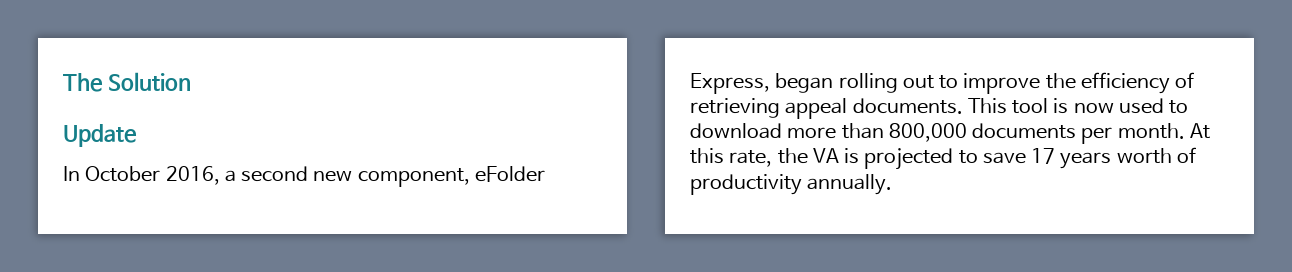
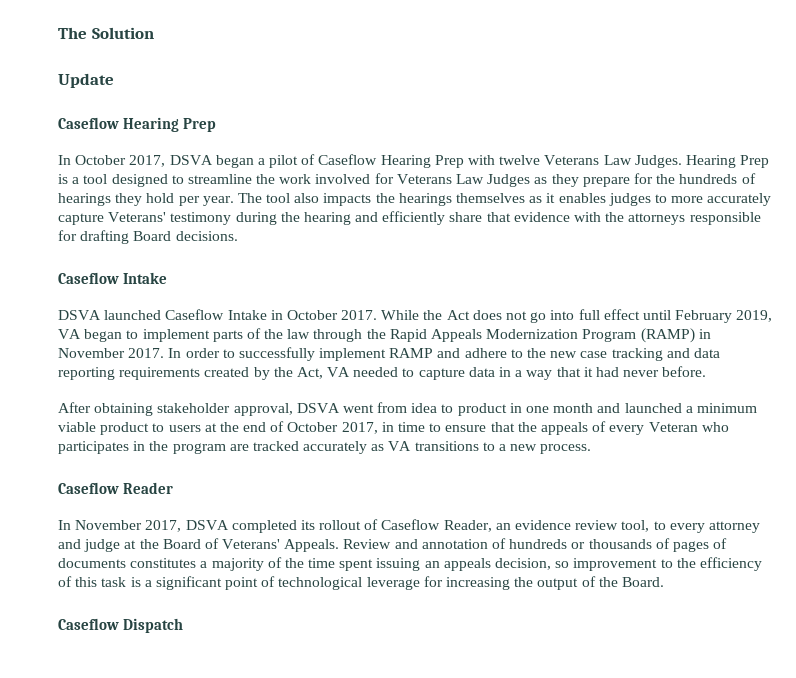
(137, 135) none -> [58,117,217,132] // Caseflow Hearing Prep
[165,166,545,187] [690,72,1195,94] [690,98,1189,119] [690,123,1210,144] [690,147,1196,170] [690,174,893,195] 2016, a second new component, eFolder Express, began rolling out to improve the efficiency of retrieving appeal documents. This tool is now used to download more than 800,000 documents per month. At this rate, the VA is projected to save 17 years worth of productivity annually. -> [129,154,770,168] [58,173,756,187] [58,193,772,206] [58,211,761,225] [58,230,238,244] [58,272,168,284] [58,309,773,323] [58,328,711,343] [58,347,720,361] [58,366,707,380] [58,402,757,416] [58,421,729,435] [58,441,592,454] [58,482,174,494] [58,519,760,533] [58,538,728,552] [58,557,762,571] [58,576,664,590] [58,618,184,633] 2017, DSVA began a pilot of Caseflow Hearing Prep with twelve Veterans Law Judges. Hearing Prep is a tool designed to streamline the work involved for Veterans Law Judges as they prepare for the hundreds of hearings they hold per year. The tool also impacts the hearings themselves as it enables judges to more accurately capture Veterans' testimony during the hearing and efficiently share that evidence with the attorneys responsible for drafting Board decisions. // Caseflow Intake // DSVA launched Caseflow Intake in October 2017. While the Act does not go into full effect until February 2019, VA began to implement parts of the law through the Rapid Appeals Modernization Program (RAMP) in November 2017. In order to successfully implement RAMP and adhere to the new case tracking and data reporting requirements created by the Act, VA needed to capture data in a way that it had never before. // After obtaining stakeholder approval, DSVA went from idea to product in one month and launched a minimum viable product to users at the end of October 2017, in time to ensure that the appeals of every Veteran who participates in the program are tracked accurately as VA transitions to a new process. // Caseflow Reader // In November 2017, DSVA completed its rollout of Caseflow Reader, an evidence review tool, to every attorney and judge at the Board of Veterans' Appeals. Review and annotation of hundreds or thousands of pages of documents constitutes a majority of the time spent issuing an appeals decision, so improvement to the efficiency of this task is a significant point of technological leverage for increasing the output of the Board. // Caseflow Dispatch

